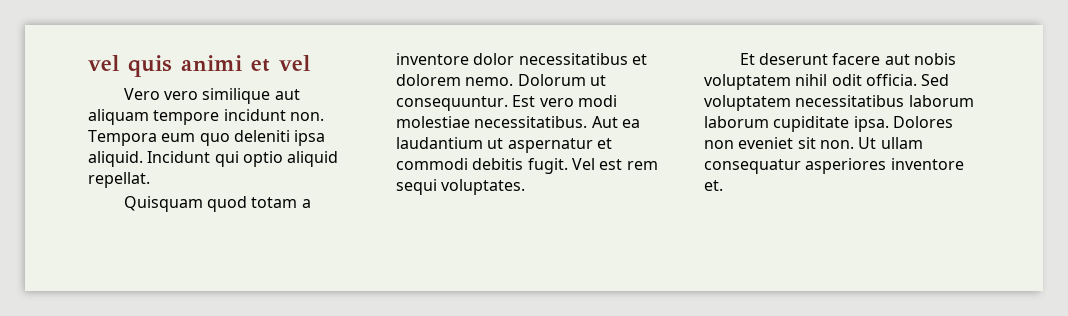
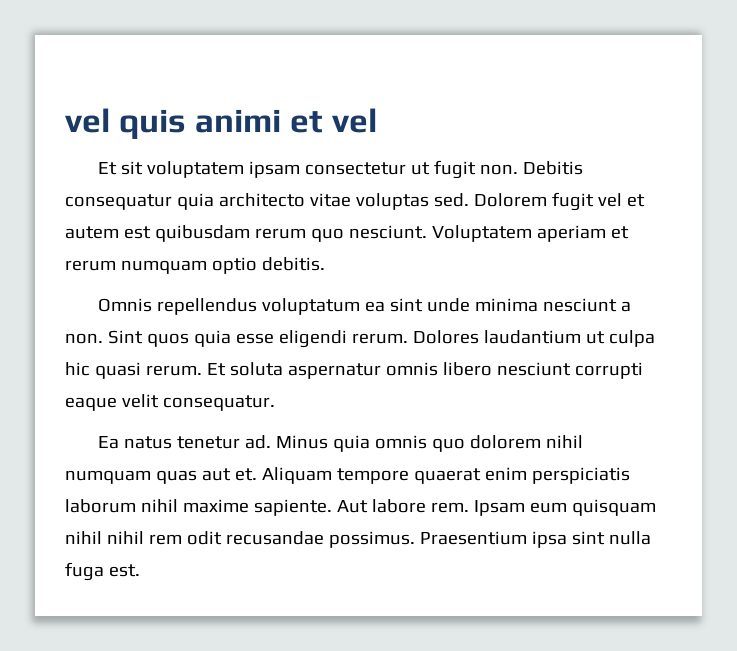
[123,88,300,104] [88,109,324,125] [88,130,326,146] [88,151,339,167] [88,172,150,188] [123,196,311,212] [396,53,647,65] [396,74,606,86] [396,95,617,111] [396,116,640,128] [396,137,612,153] [396,158,658,174] [396,179,526,195] [739,53,957,65] [704,74,950,90] [704,95,974,111] [704,116,953,132] [704,137,923,149] [704,158,964,174] [704,180,723,191] Vero vero similique aut aliquam tempore incidunt non. Tempora eum quo deleniti ipsa aliquid. Incidunt qui optio aliquid repellat. // Quisquam quod totam a inventore dolor necessitatibus et dolorem nemo. Dolorum ut consequuntur. Est vero modi molestiae necessitatibus. Aut ea laudantium ut aspernatur et commodi debitis fugit. Vel est rem sequi voluptates. // Et deserunt facere aut nobis voluptatem nihil odit officia. Sed voluptatem necessitatibus laborum laborum cupiditate ipsa. Dolores non eveniet sit non. Ut ullam consequatur asperiores inventore et. -> [97,160,583,179] [65,192,645,211] [65,225,629,242] [65,257,325,274] [97,298,631,315] [65,330,655,348] [65,362,643,379] [65,394,275,411] [97,435,583,452] [65,467,630,484] [65,499,656,516] [65,531,651,548] [65,562,140,581] Et sit voluptatem ipsam consectetur ut fugit non. Debitis consequatur quia architecto vitae voluptas sed. Dolorem fugit vel et autem est quibusdam rerum quo nesciunt. Voluptatem aperiam et rerum numquam optio debitis. // Omnis repellendus voluptatum ea sint unde minima nesciunt a non. Sint quos quia esse eligendi rerum. Dolores laudantium ut culpa hic quasi rerum. Et soluta aspernatur omnis libero nesciunt corrupti eaque velit consequatur. // Ea natus tenetur ad. Minus quia omnis quo dolorem nihil numquam quas aut et. Aliquam tempore quaerat enim perspiciatis laborum nihil maxime sapiente. Aut labore rem. Ipsam eum quisquam nihil nihil rem odit recusandae possimus. Praesentium ipsa sint nulla fuga est.

